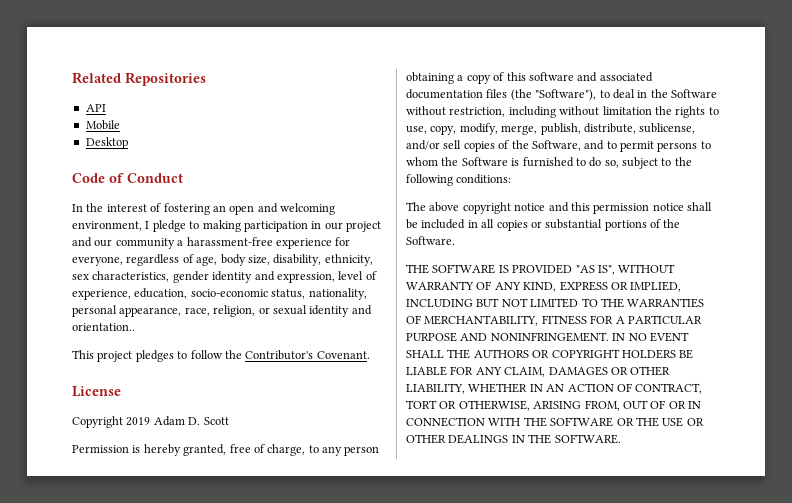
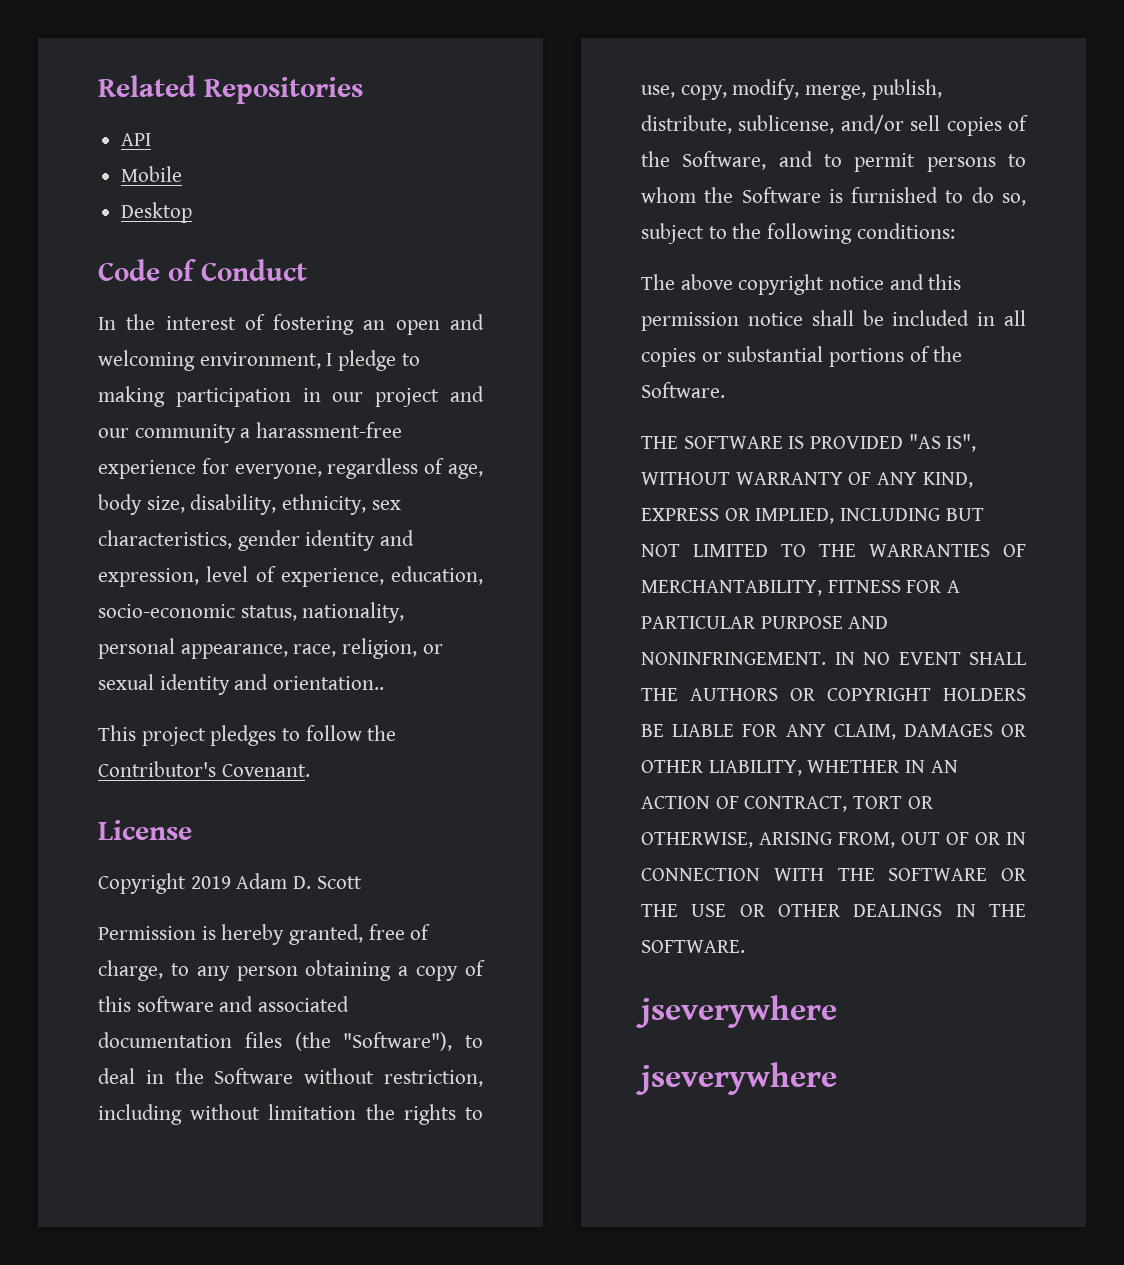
(621, 439) none -> [636,995,837,1028] [636,1062,837,1095] // jseverywhere // jseverywhere

